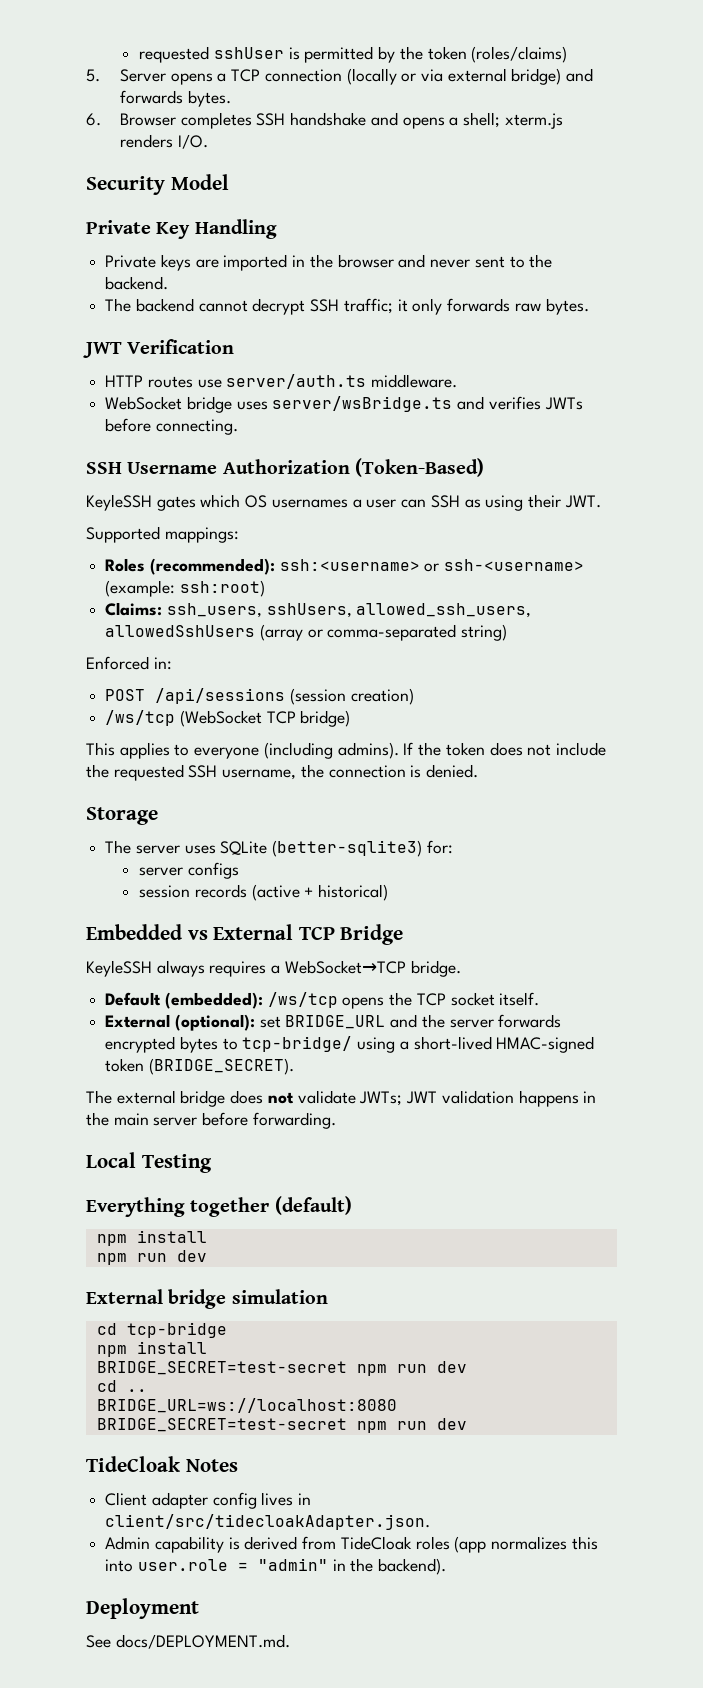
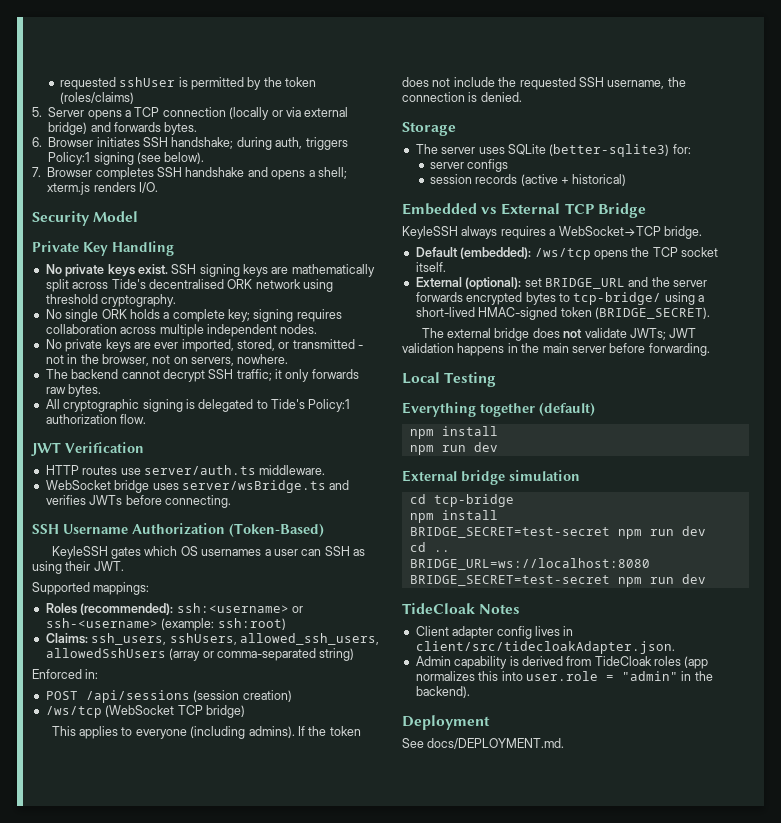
(176, 119) none -> [96,137,348,150] [48,152,205,165] [32,167,93,177] initiates SSH handshake; during auth, triggers Policy:1 signing (see below). // 7. Browser
[105,254,553,271] [105,276,169,290] Private keys are imported in the browser and never sent to the backend. -> [45,264,375,277] [45,279,333,292] [45,294,177,307] [45,309,342,322] [45,324,318,337] [45,339,364,352] [45,354,289,366] No private keys exist. SSH signing keys are mathematically split across Tide's decentralised ORK network using threshold cryptography. // No single ORK holds a complete key; signing requires collaboration across multiple independent nodes. // No private keys are ever imported, stored, or transmitted - not in the browser, not on servers, nowhere.
(589, 306) none -> [45,399,351,412] [45,414,147,424] // All cryptographic signing is delegated to Tide's Policy:1 authorization flow.

